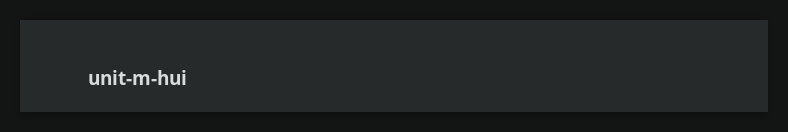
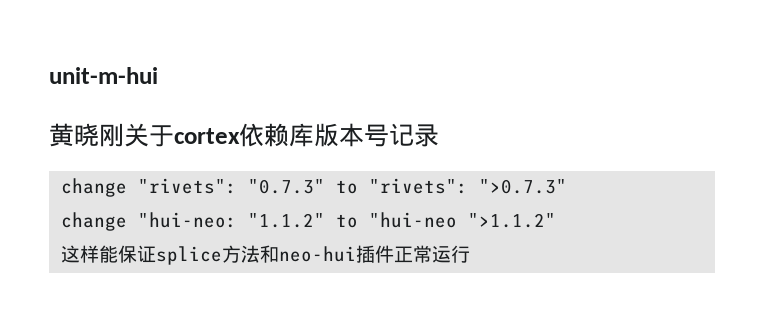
(187, 77) none -> [49,123,439,147] [61,178,567,197] [61,212,556,231] [61,245,470,265] // 黄晓刚关于cortex依赖库版本号记录 // change "rivets": "0.7.3" to "rivets": ">0.7.3" // change "hui-neo: "1.1.2" to "hui-neo ">1.1.2" // 这样能保证splice方法和neo-hui插件正常运行

